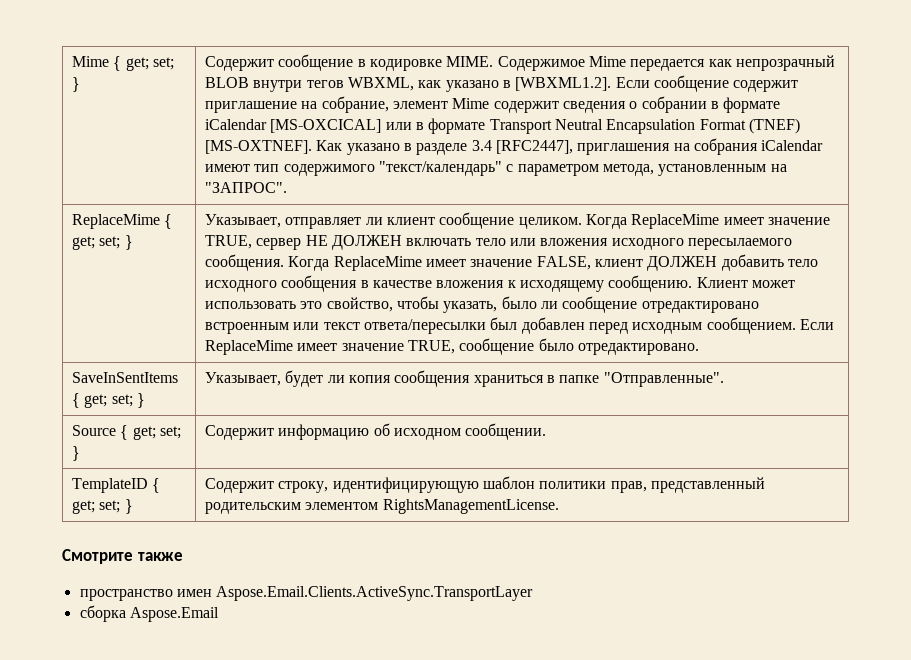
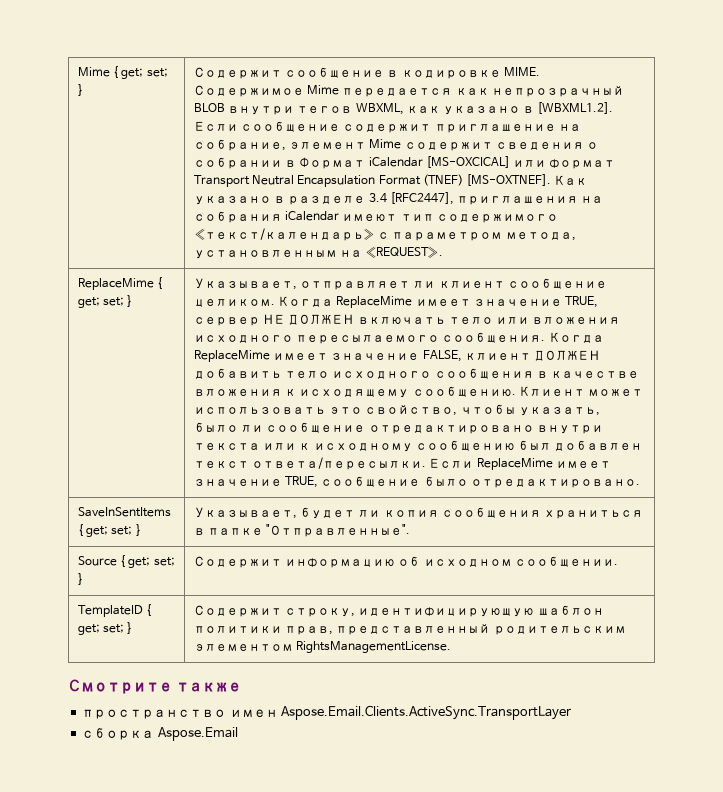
[723,97,781,113] формате -> [299,157,366,169] Формат
[416,118,486,134] в формате -> [548,159,615,169] формат
[379,161,503,176] "текст/календарь" -> [194,228,376,241] «текст/календарь»
[205,182,288,193] "ЗАПРОС". -> [365,246,444,259] «REQUEST».
[205,317,796,334] встроенным или текст ответа/пересылки был добавлен перед исходным сообщением. -> [536,425,603,434] [194,440,642,452] [194,457,427,470] внутри текста или к исходному сообщению был добавлен текст ответа/пересылки.

